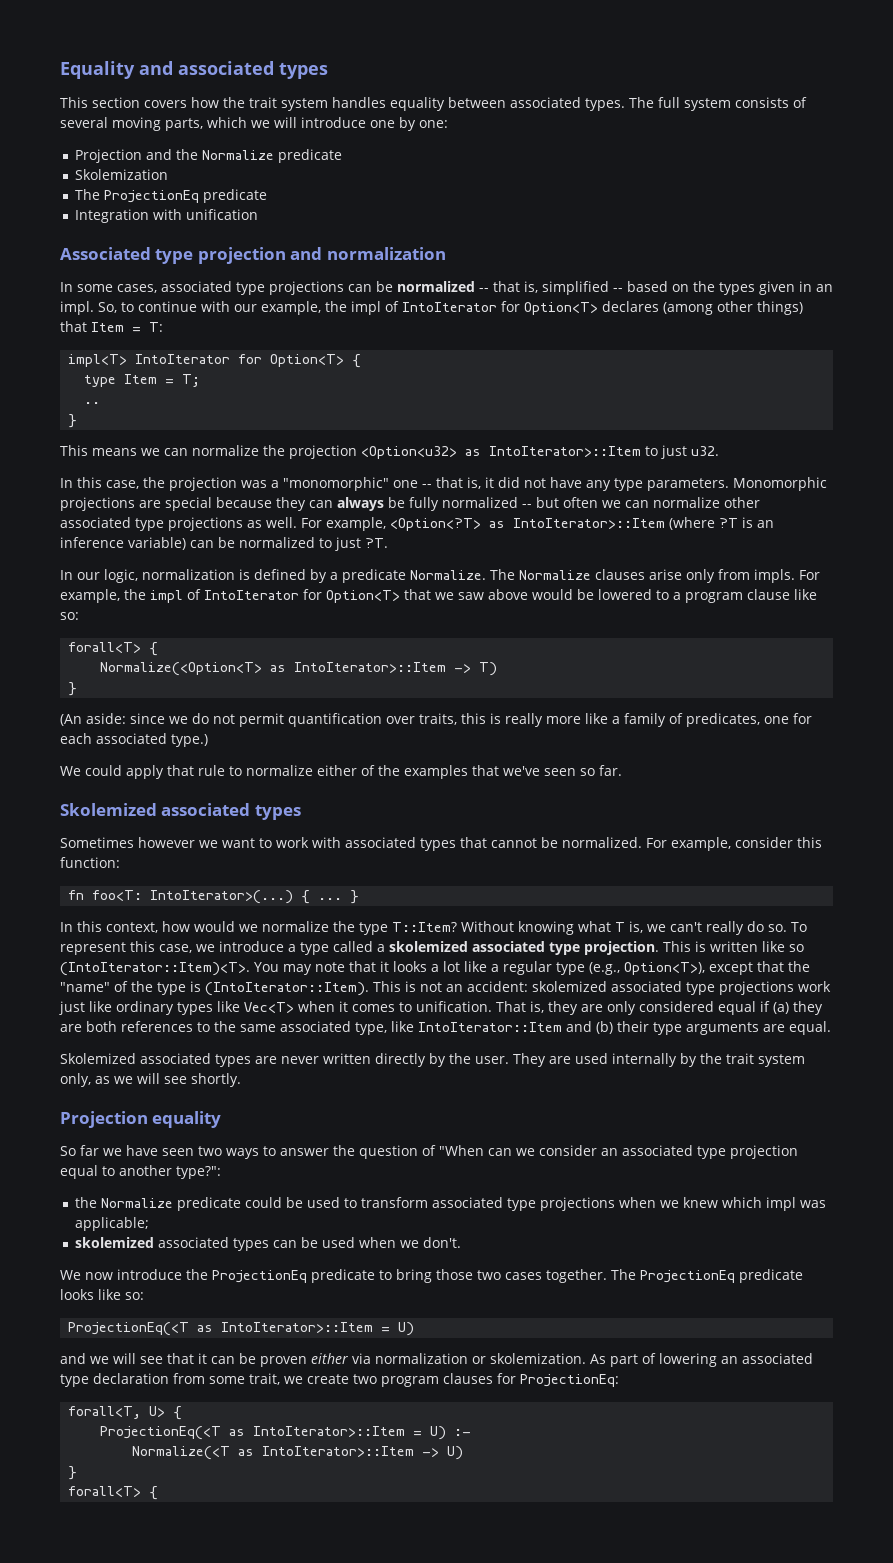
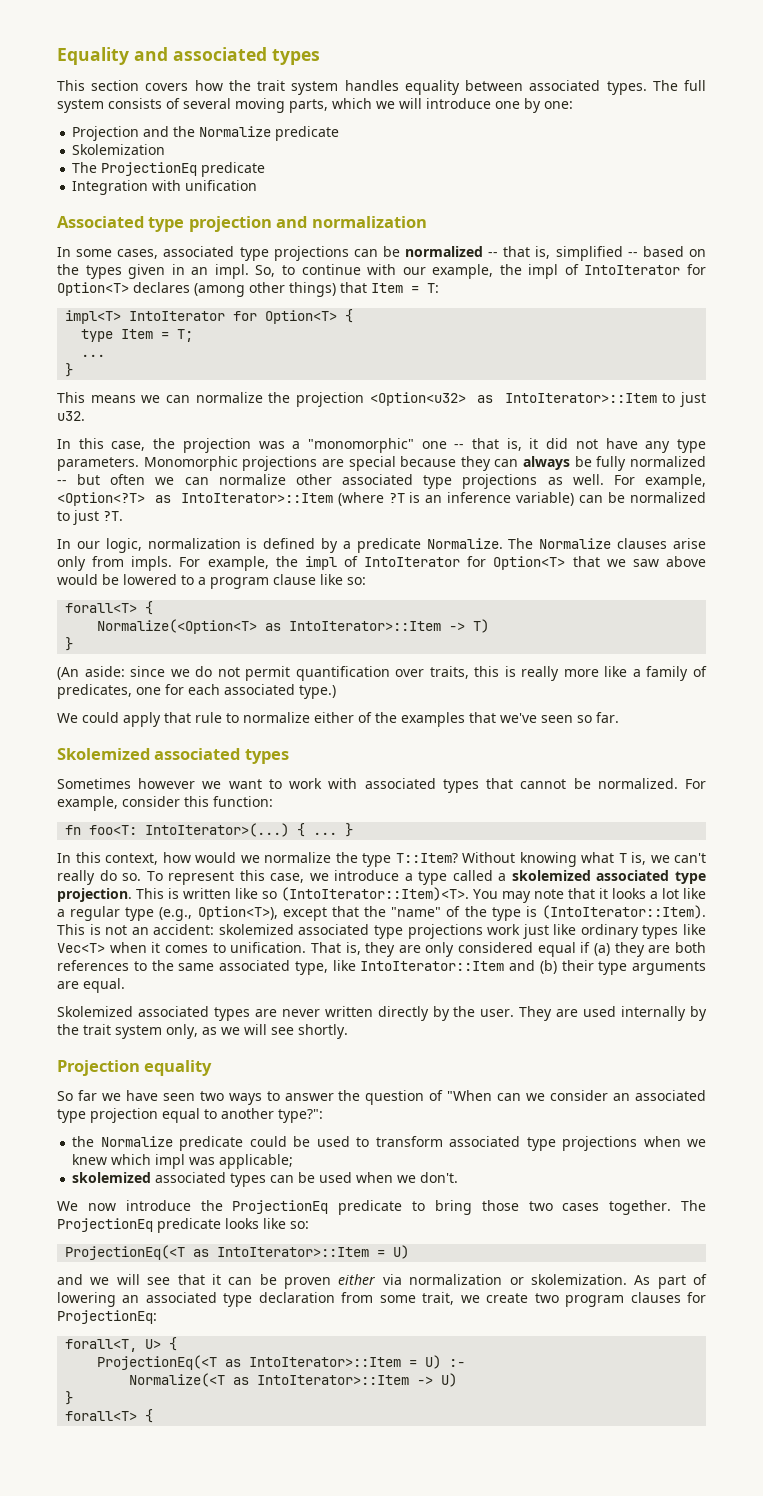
[84,402,101,404] .. -> [81,354,106,357] ...

